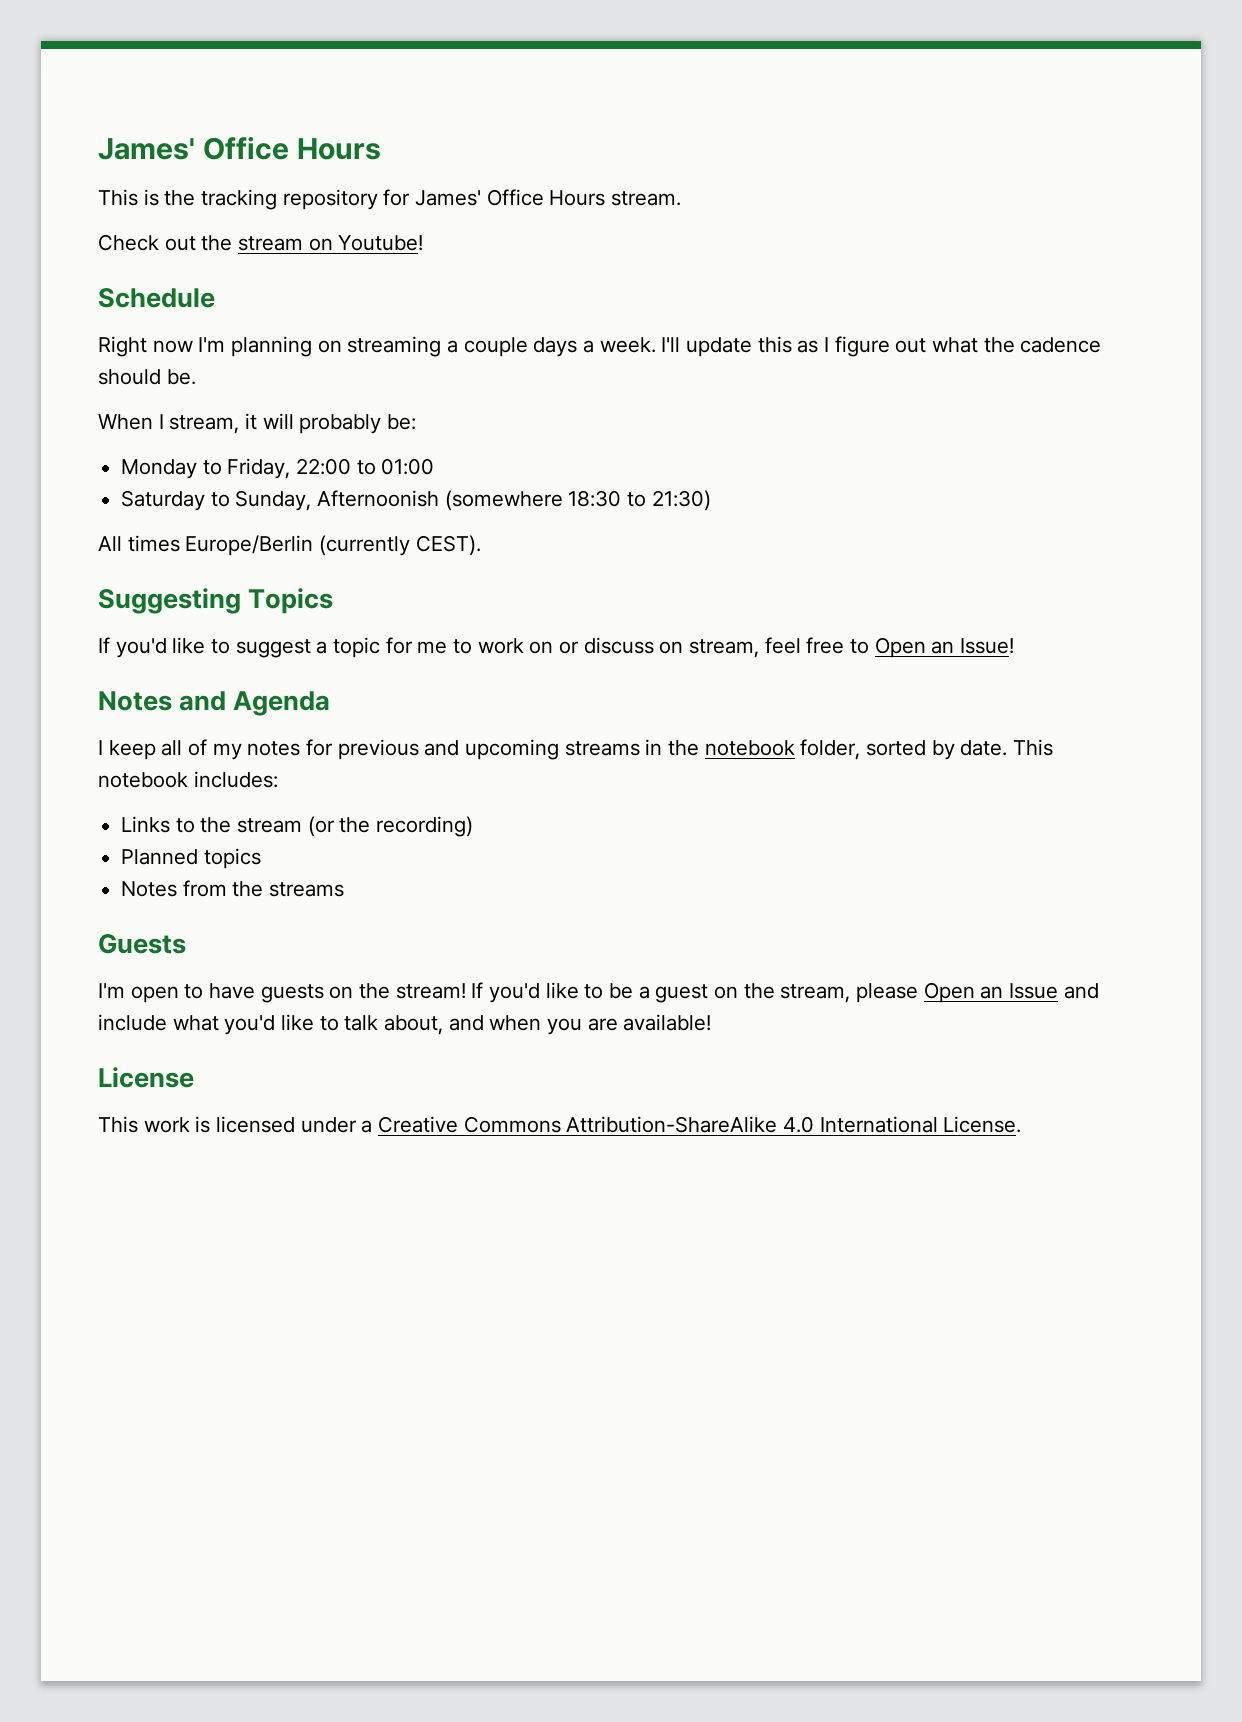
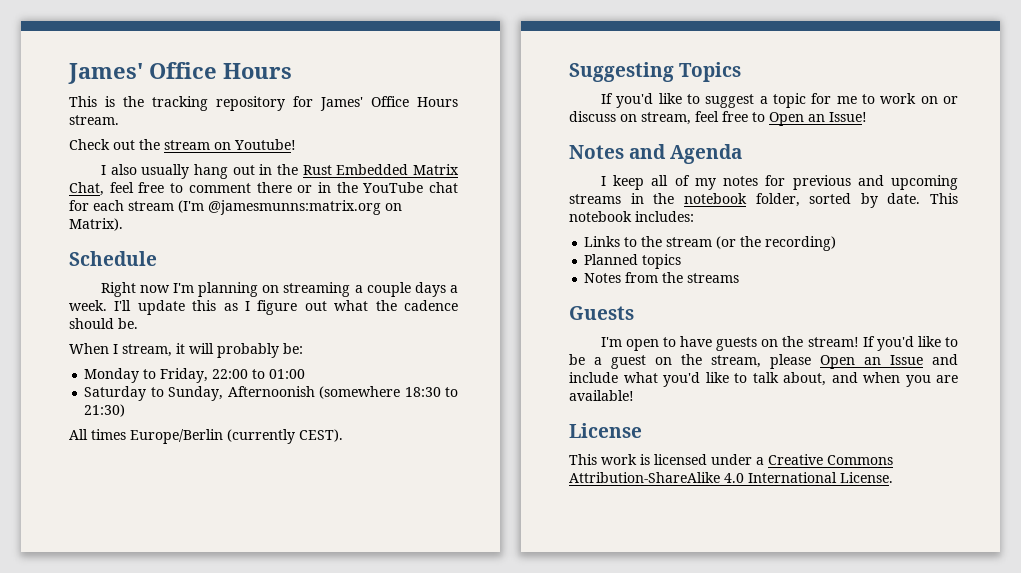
(424, 243) none -> [100,164,459,179] [69,182,458,196] [69,200,402,215] [69,218,123,231] // I also usually hang out in the Rust Embedded Matrix Chat, feel free to comment there or in the YouTube chat for each stream (I'm @jamesmunns:matrix.org on Matrix).

